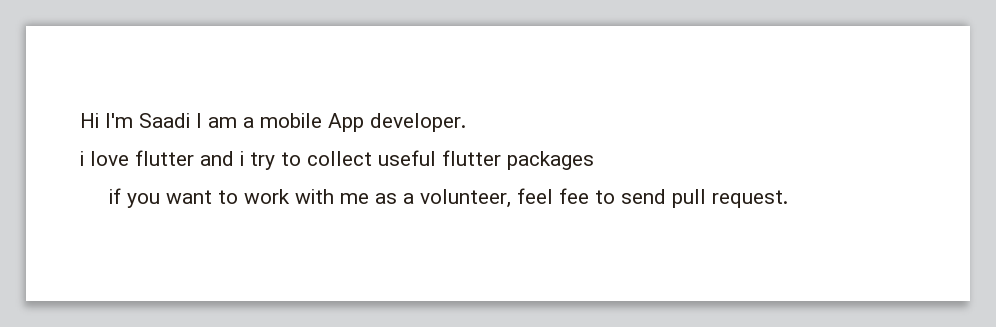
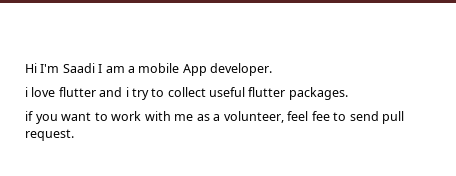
[507,151,594,170] packages -> [288,87,348,100] packages.

